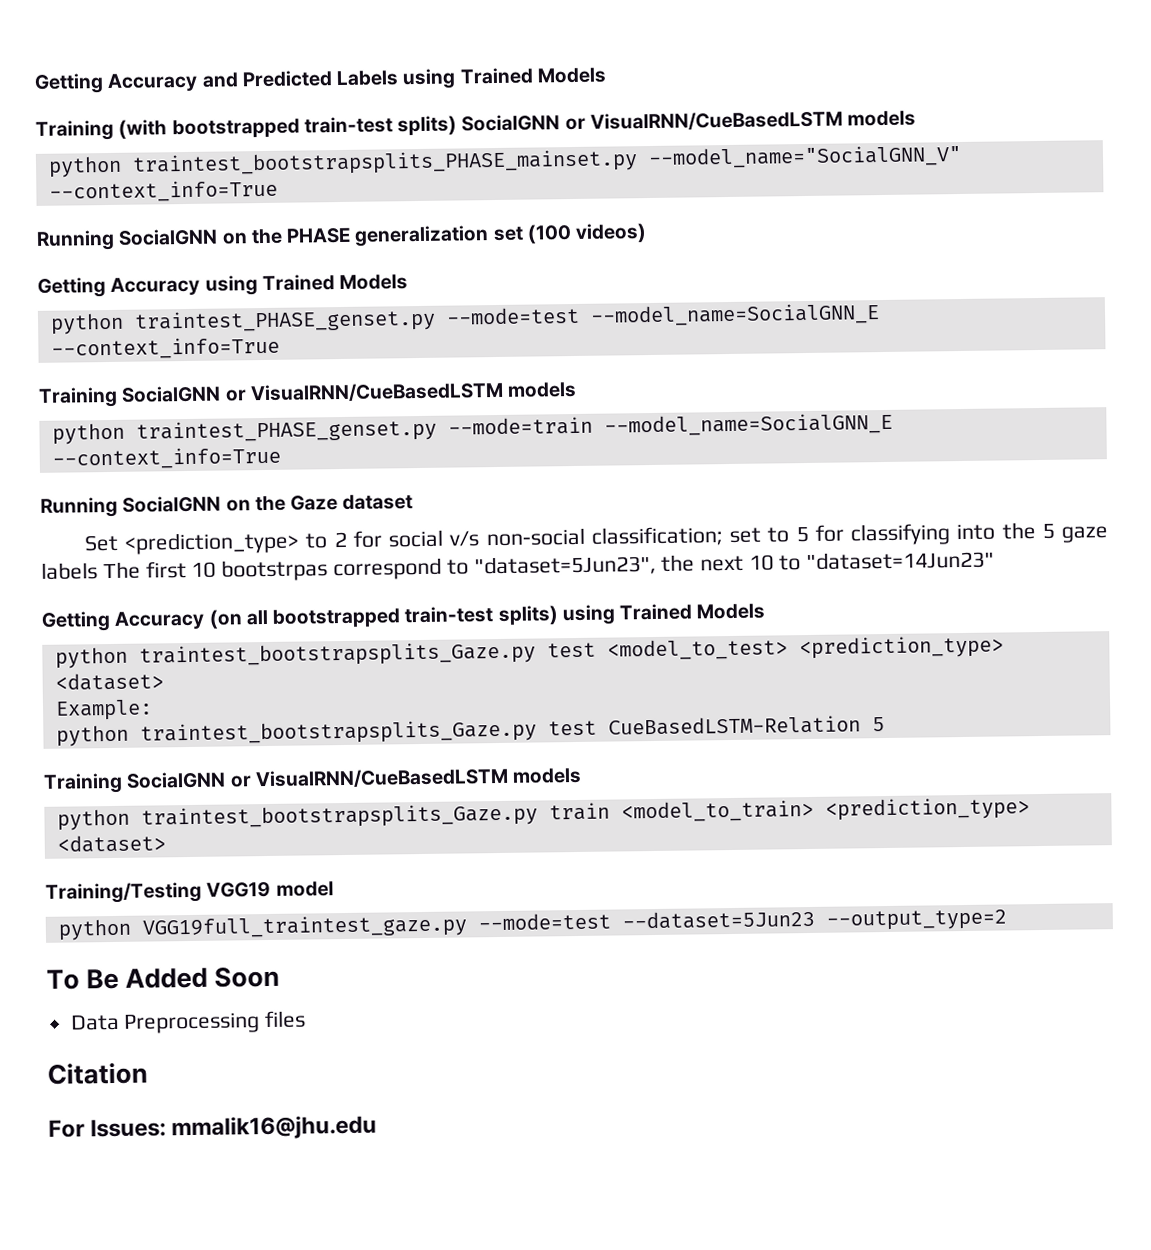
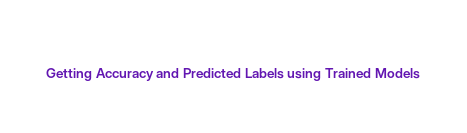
[35,110,917,141] [47,144,962,178] [48,179,278,203] [36,223,648,251] [37,274,409,298] [49,303,880,335] [50,336,280,360] [38,381,578,408] [51,412,893,445] [51,446,281,470] [40,494,414,518] [83,522,1108,555] [41,550,995,582] [41,603,766,632] [54,635,1004,669] [54,672,164,691] [54,699,153,721] [55,715,885,747] [43,767,583,794] [56,797,1030,831] [56,834,166,853] [45,881,334,904] [57,909,1007,941] [46,966,281,990] [70,1010,307,1034] [47,1062,148,1085] [48,1114,378,1141] // Training (with bootstrapped train-test splits) SocialGNN or VisualRNN/CueBasedLSTM models // python traintest_bootstrapsplits_PHASE_mainset.py --model_name="SocialGNN_V" --context_info=True // Running SocialGNN on the PHASE generalization set (100 videos) // Getting Accuracy using Trained Models // python traintest_PHASE_genset.py --mode=test --model_name=SocialGNN_E --context_info=True // Training SocialGNN or VisualRNN/CueBasedLSTM models // python traintest_PHASE_genset.py --mode=train --model_name=SocialGNN_E --context_info=True // Running SocialGNN on the Gaze dataset // Set <prediction_type> to 2 for social v/s non-social classification; set to 5 for classifying into the 5 gaze labels The first 10 bootstrpas correspond to "dataset=5Jun23", the next 10 to "dataset=14Jun23" // Getting Accuracy (on all bootstrapped train-test splits) using Trained Models // python traintest_bootstrapsplits_Gaze.py test <model_to_test> <prediction_type> <dataset> // Example: // python traintest_bootstrapsplits_Gaze.py test CueBasedLSTM-Relation 5 // Training SocialGNN or VisualRNN/CueBasedLSTM models // python traintest_bootstrapsplits_Gaze.py train <model_to_train> <prediction_type> <dataset> // Training/Testing VGG19 model // python VGG19full_traintest_gaze.py --mode=test --dataset=5Jun23 --output_type=2 // To Be Added Soon // Data Preprocessing files // Citation // For Issues: mmalik16@jhu.edu -> (420, 73) none

